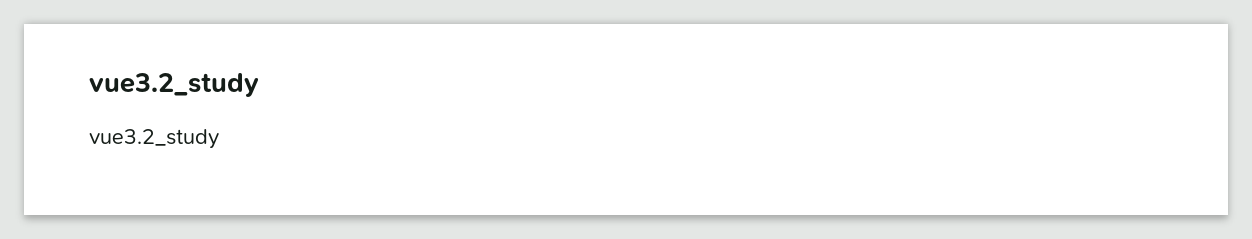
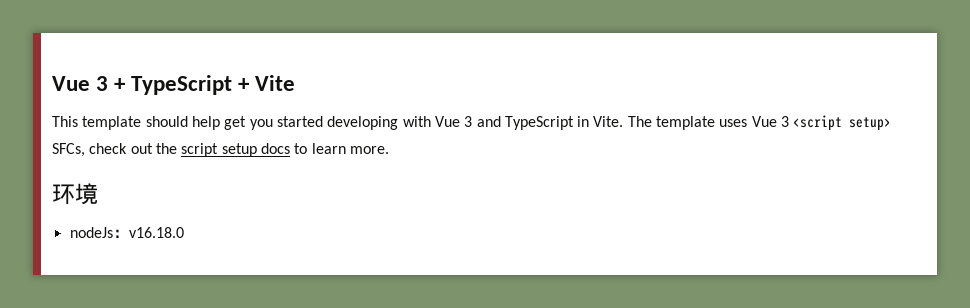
[89,73,259,97] [89,129,219,149] vue3.2_study // vue3.2_study -> [52,75,296,95] [52,115,892,131] [52,143,389,157] [52,183,98,205] [69,227,184,238] Vue 3 + TypeScript + Vite // This template should help get you started developing with Vue 3 and TypeScript in Vite. The template uses Vue 3 <script setup> SFCs, check out the script setup docs to learn more. // 环境 // nodeJs：v16.18.0

